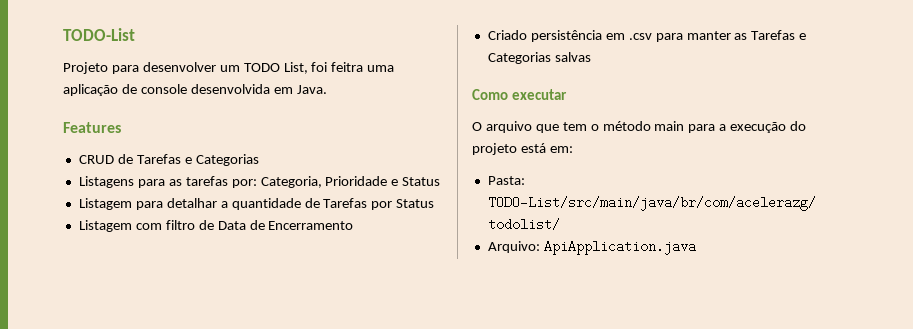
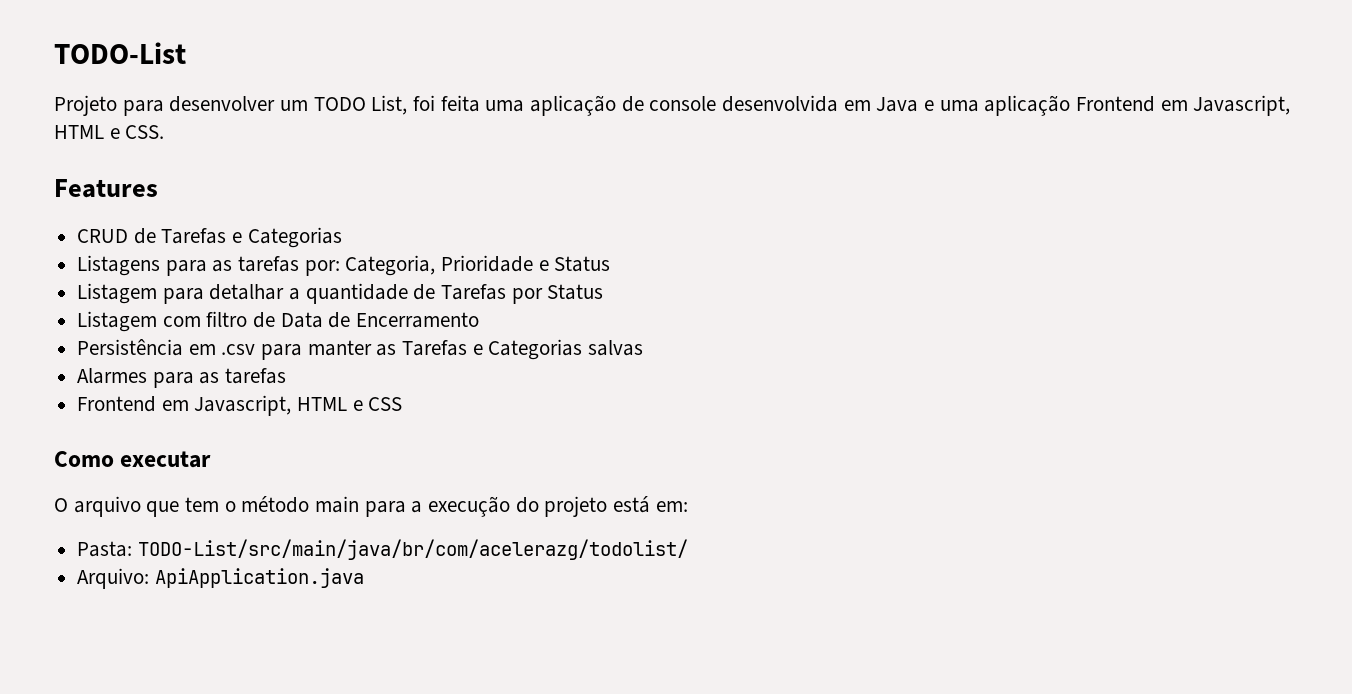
[331,62,364,72] feitra -> [440,95,480,112] feita
[296,85,327,94] Java. -> [876,95,1291,116] [54,125,165,139] Java e uma aplicação Frontend em Javascript, HTML e CSS.
[487,30,602,42] Criado persistência -> [77,339,184,356] Persistência
(591, 57) none -> [77,368,287,388] [77,395,403,416] // Alarmes para as tarefas // Frontend em Javascript, HTML e CSS

